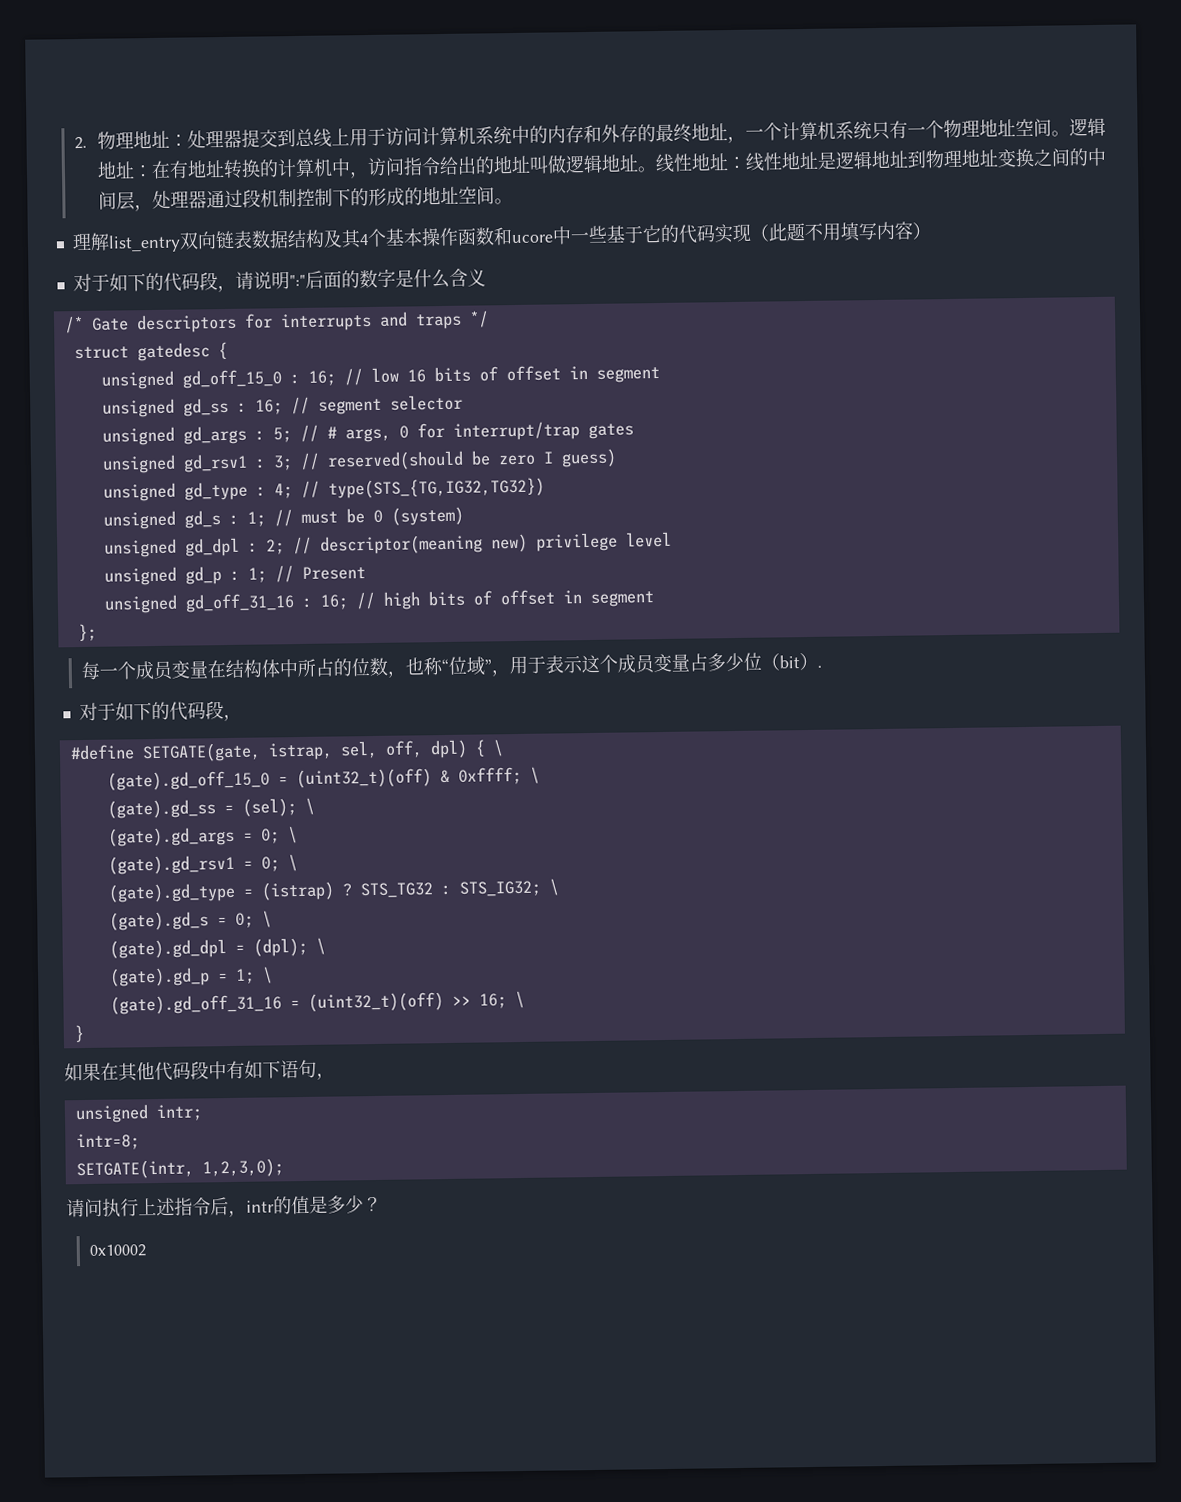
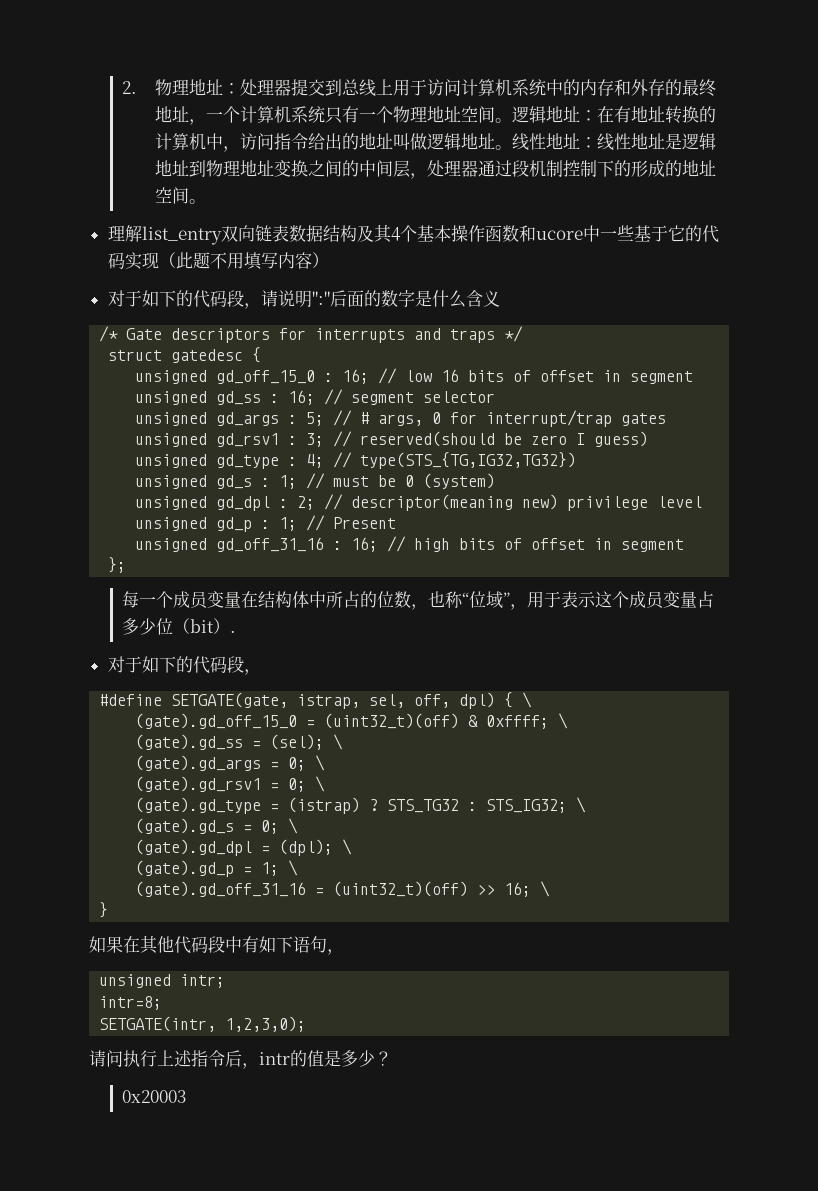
[88,1244,146,1257] 0x10002 -> [122,1090,187,1103] 0x20003

